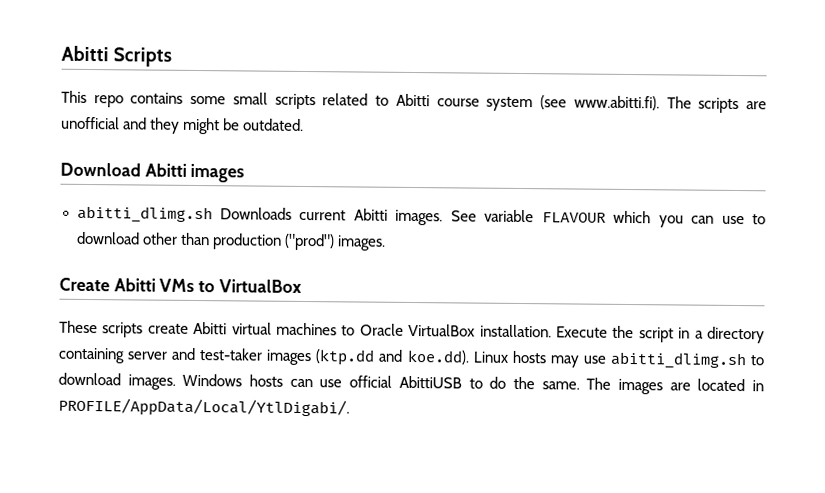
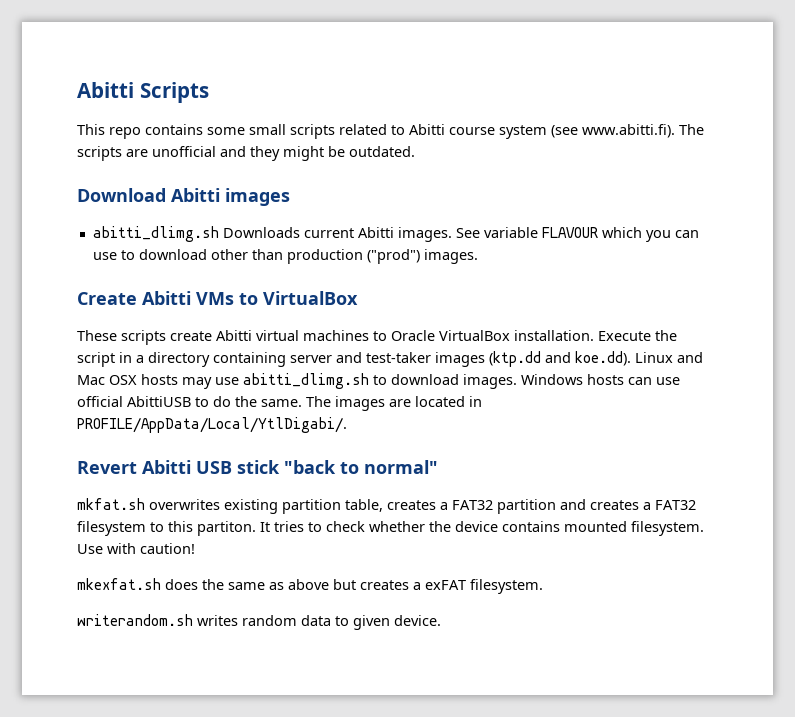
(509, 357) none -> [677,352,703,363] [77,375,137,385] and Mac OSX
(350, 407) none -> [77,460,438,474] [77,498,696,514] [77,521,704,536] [77,543,195,554] [77,578,543,594] [77,614,441,630] // Revert Abitti USB stick "back to normal" // mkfat.sh overwrites existing partition table, creates a FAT32 partition and creates a FAT32 filesystem to this partiton. It tries to check whether the device contains mounted filesystem. Use with caution! // mkexfat.sh does the same as above but creates a exFAT filesystem. // writerandom.sh writes random data to given device.

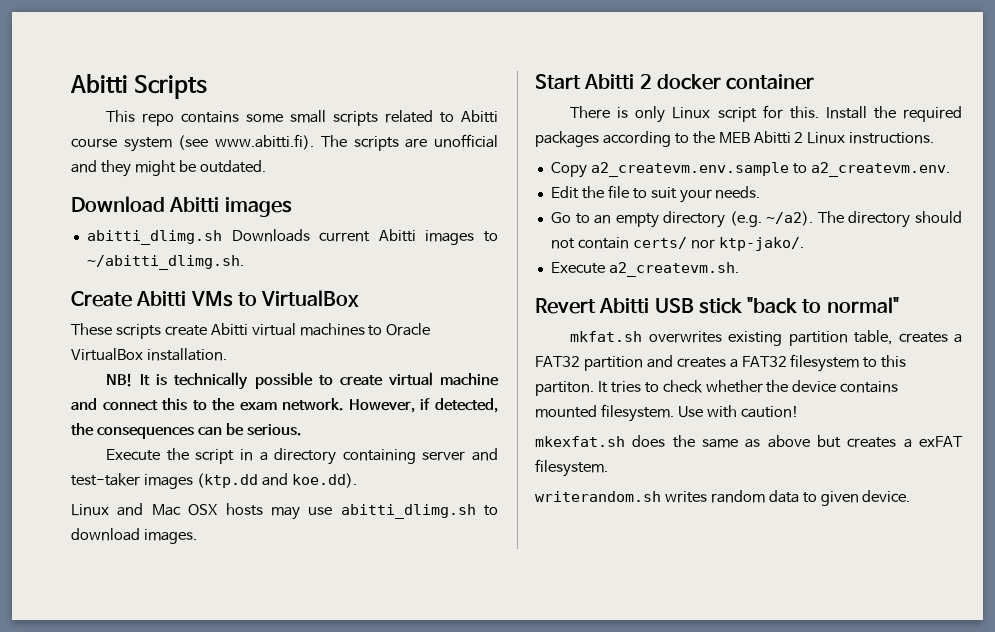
[397,227,699,242] [92,249,478,264] images. See variable FLAVOUR which you can use to download other than production ("prod") images. -> [425,230,499,245] [86,255,244,270] images to ~/abitti_dlimg.sh.
(594, 335) none -> [106,372,499,390] [71,398,498,413] [71,423,301,439] // NB! It is technically possible to create virtual machine and connect this to the exam network. However, if detected, the consequences can be serious. //
(631, 358) none -> (357, 480) //
[521,374,680,385] [77,396,482,411] [77,417,347,433] Windows hosts can use official AbittiUSB to do the same. The images are located in PROFILE/AppData/Local/YtlDigabi/. -> [535,74,815,90] [570,105,962,123] [535,131,935,147] [550,162,950,178] [550,185,761,203] [550,211,962,228] [550,237,804,251] [550,262,739,277] // Start Abitti 2 docker container // There is only Linux script for this. Install the required packages according to the MEB Abitti 2 Linux instructions. // Copy a2_createvm.env.sample to a2_createvm.env. // Edit the file to suit your needs. // Go to an empty directory (e.g. ~/a2). The directory should not contain certs/ nor ktp-jako/. // Execute a2_createvm.sh.

